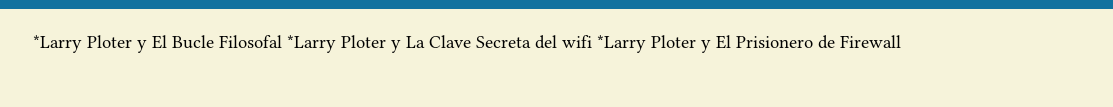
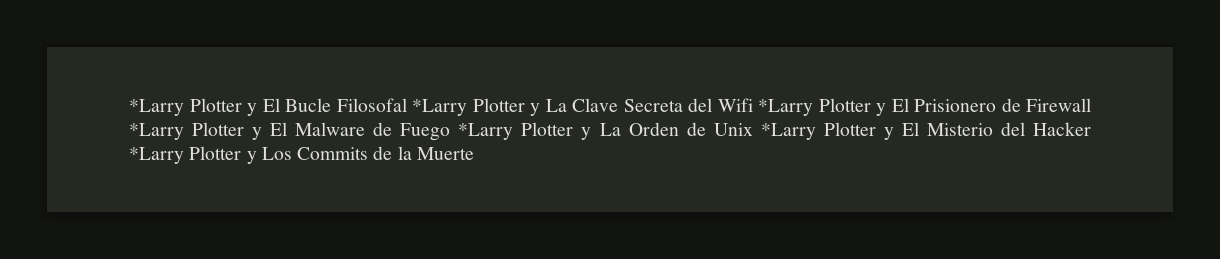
[33,35,132,53] *Larry Ploter -> [129,98,242,116] *Larry Plotter
[341,35,386,48] Ploter -> [472,98,525,112] Plotter
[562,35,696,53] wifi *Larry Ploter -> [717,98,871,116] Wifi *Larry Plotter
(901, 41) none -> [129,122,1091,141] [129,146,474,164] *Larry Plotter y El Malware de Fuego *Larry Plotter y La Orden de Unix *Larry Plotter y El Misterio del Hacker *Larry Plotter y Los Commits de la Muerte

